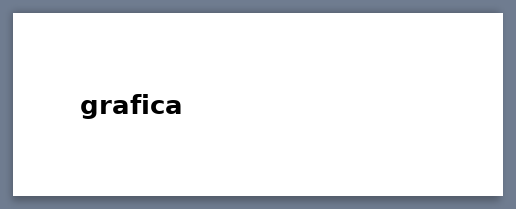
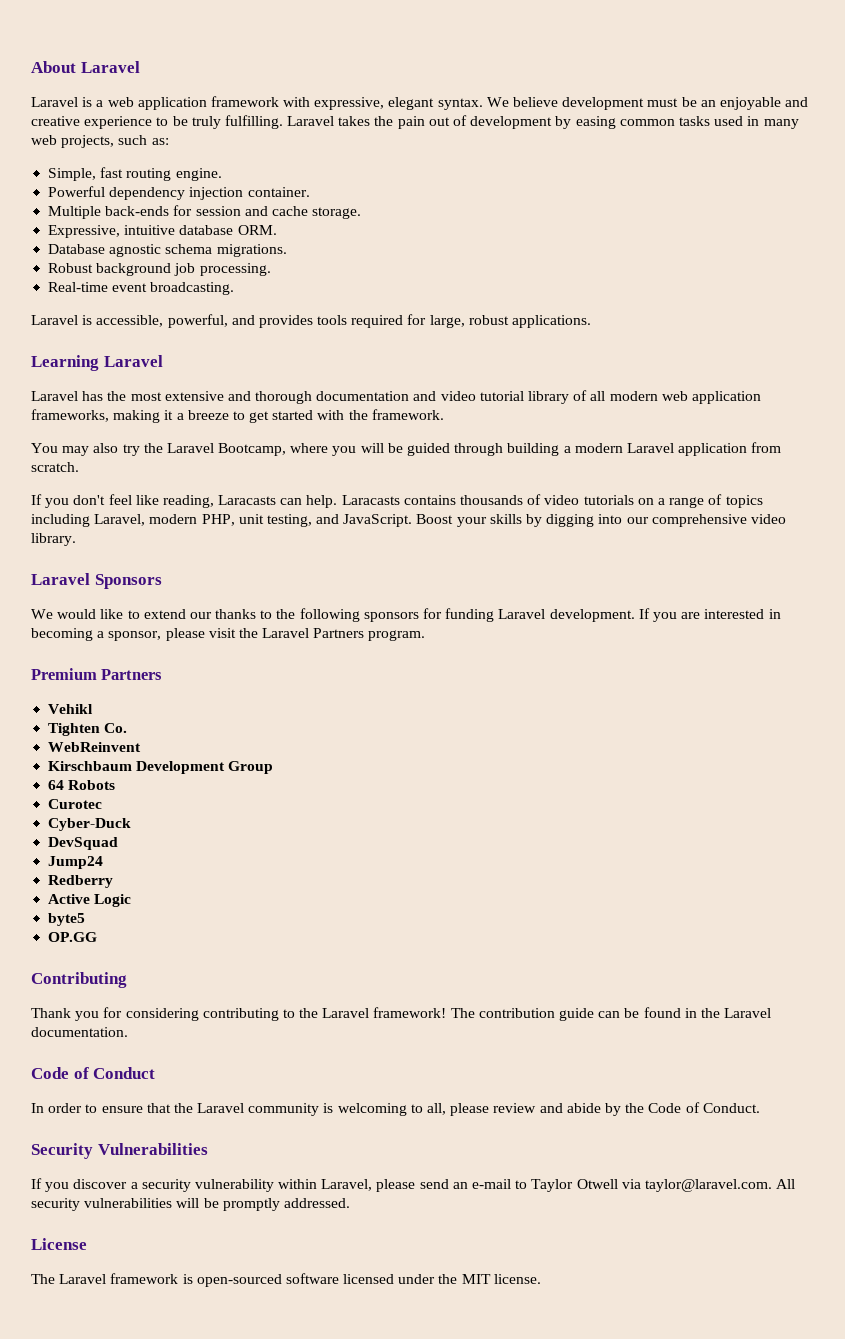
[80,94,183,119] grafica -> [31,61,140,73] [31,96,809,110] [31,115,799,129] [31,135,169,148] [48,167,222,181] [48,186,310,200] [48,205,362,219] [48,225,277,238] [48,244,287,257] [48,263,271,276] [48,282,235,295] [31,314,592,328] [31,355,163,371] [31,390,761,404] [31,409,444,423] [31,442,782,456] [31,462,79,472] [31,494,763,508] [31,514,786,527] [31,533,76,546] [31,573,162,589] [31,608,781,622] [31,628,426,641] [31,668,163,680] [48,704,94,714] [48,723,128,736] [48,742,142,752] [48,761,274,774] [48,780,116,790] [48,799,103,809] [48,818,132,831] [48,837,119,850] [48,856,104,869] [48,875,114,888] [48,894,132,907] [48,913,86,926] [48,932,98,942] [31,972,127,988] [31,1007,772,1021] [31,1027,128,1037] [31,1067,156,1079] [31,1102,760,1116] [31,1143,208,1159] [31,1178,796,1192] [31,1198,350,1211] [31,1238,87,1250] [31,1273,541,1287] About Laravel // Laravel is a web application framework with expressive, elegant syntax. We believe development must be an enjoyable and creative experience to be truly fulfilling. Laravel takes the pain out of development by easing common tasks used in many web projects, such as: // Simple, fast routing engine. // Powerful dependency injection container. // Multiple back-ends for session and cache storage. // Expressive, intuitive database ORM. // Database agnostic schema migrations. // Robust background job processing. // Real-time event broadcasting. // Laravel is accessible, powerful, and provides tools required for large, robust applications. // Learning Laravel // Laravel has the most extensive and thorough documentation and video tutorial library of all modern web application frameworks, making it a breeze to get started with the framework. // You may also try the Laravel Bootcamp, where you will be guided through building a modern Laravel application from scratch. // If you don't feel like reading, Laracasts can help. Laracasts contains thousands of video tutorials on a range of topics including Laravel, modern PHP, unit testing, and JavaScript. Boost your skills by digging into our comprehensive video library. // Laravel Sponsors // We would like to extend our thanks to the following sponsors for funding Laravel development. If you are interested in becoming a sponsor, please visit the Laravel Partners program. // Premium Partners // Vehikl // Tighten Co. // WebReinvent // Kirschbaum Development Group // 64 Robots // Curotec // Cyber-Duck // DevSquad // Jump24 // Redberry // Active Logic // byte5 // OP.GG // Contributing // Thank you for considering contributing to the Laravel framework! The contribution guide can be found in the Laravel documentation. // Code of Conduct // In order to ensure that the Laravel community is welcoming to all, please review and abide by the Code of Conduct. // Security Vulnerabilities // If you discover a security vulnerability within Laravel, please send an e-mail to Taylor Otwell via taylor@laravel.com. All security vulnerabilities will be promptly addressed. // License // The Laravel framework is open-sourced software licensed under the MIT license.

